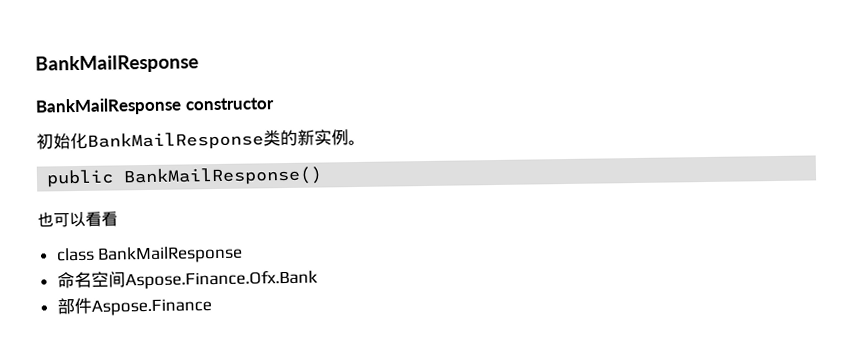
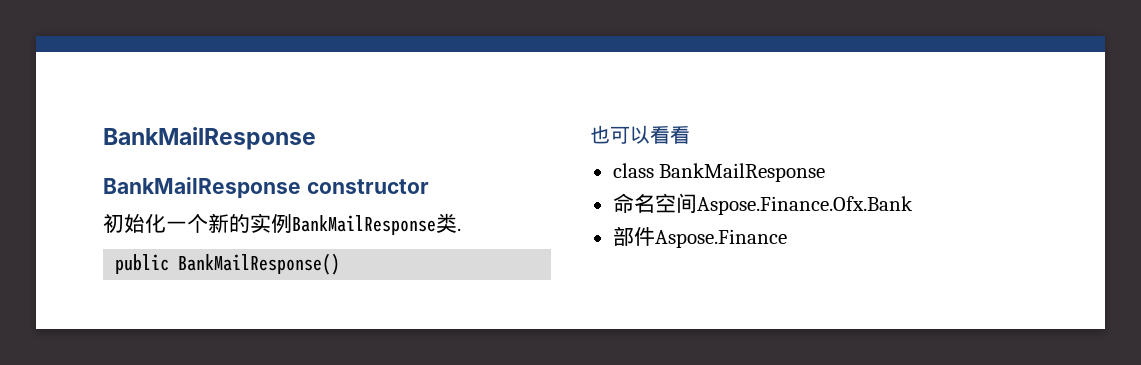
[87,129,366,151] BankMailResponse类的新实例。 -> [166,213,461,235] 一个新的实例BankMailResponse类.

